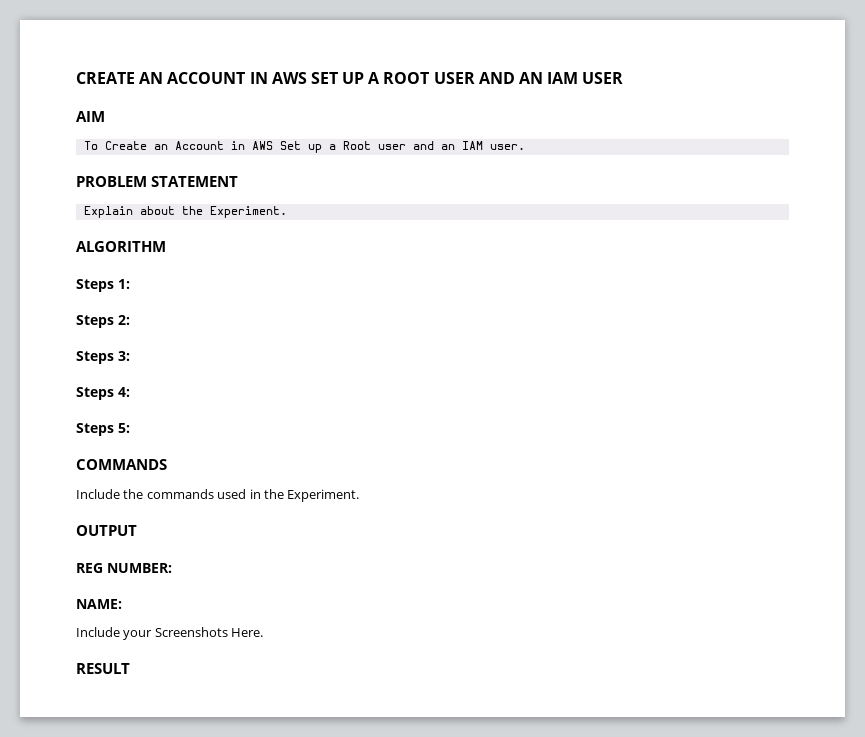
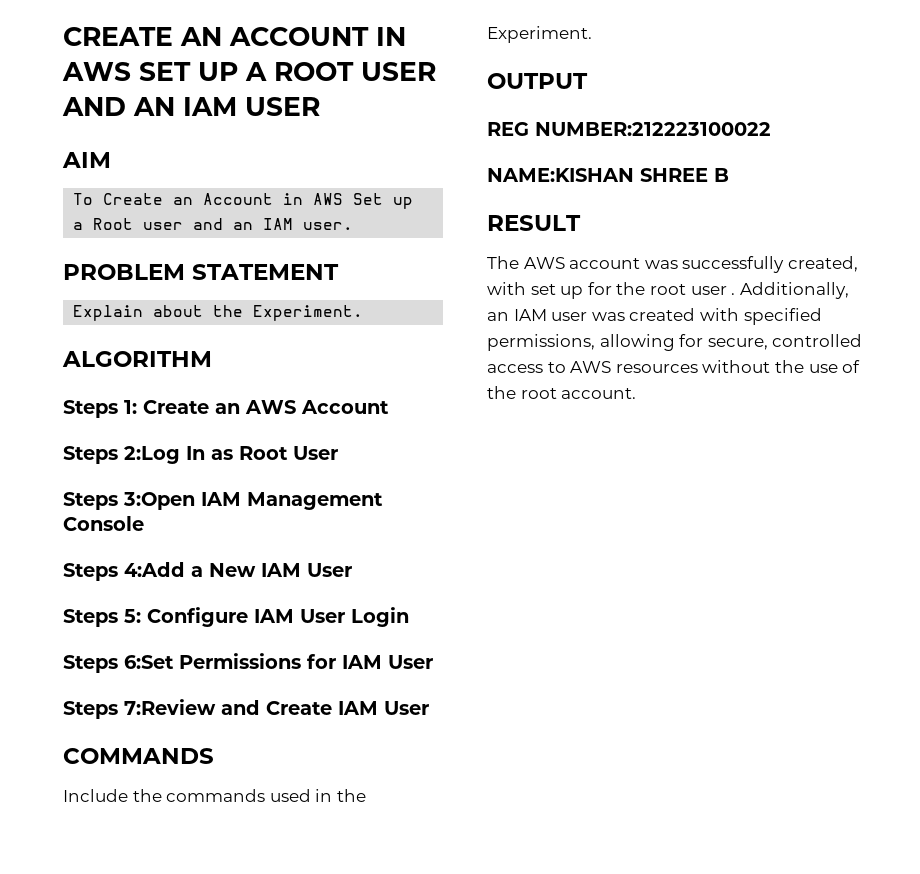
[76,315,130,328] [76,351,130,364] [76,387,130,400] [76,423,130,436] // Steps 2: // Steps 3: // Steps 4: // Steps 5: -> [143,400,389,414] [63,446,338,464] [63,492,383,510] [63,516,144,531] [63,562,352,581] [63,607,409,627] [63,653,433,673] [63,699,429,719] Create an AWS Account // Steps 2:Log In as Root User // Steps 3:Open IAM Management Console // Steps 4:Add a New IAM User // Steps 5: Configure IAM User Login // Steps 6:Set Permissions for IAM User // Steps 7:Review and Create IAM User
[107,563,172,573] [76,599,122,609] [76,627,264,640] [76,663,130,674] NUMBER: // NAME: // Include your Screenshots Here. // RESULT -> [535,122,771,136] [487,168,729,182] [487,215,581,231] [487,256,858,273] [487,282,849,299] [487,308,822,325] [487,334,863,351] [487,360,861,373] [487,386,637,399] NUMBER:212223100022 // NAME:KISHAN SHREE B // RESULT // The AWS account was successfully created, with set up for the root user . Additionally, an IAM user was created with specified permissions, allowing for secure, controlled access to AWS resources without the use of the root account.

